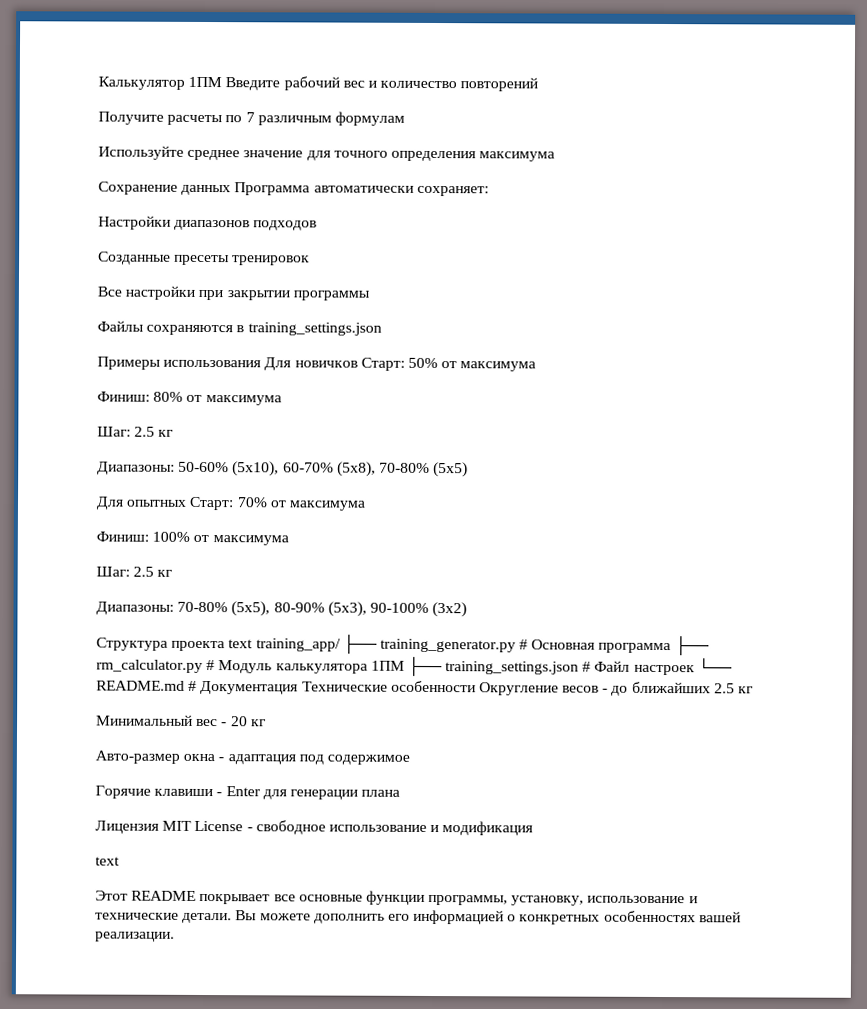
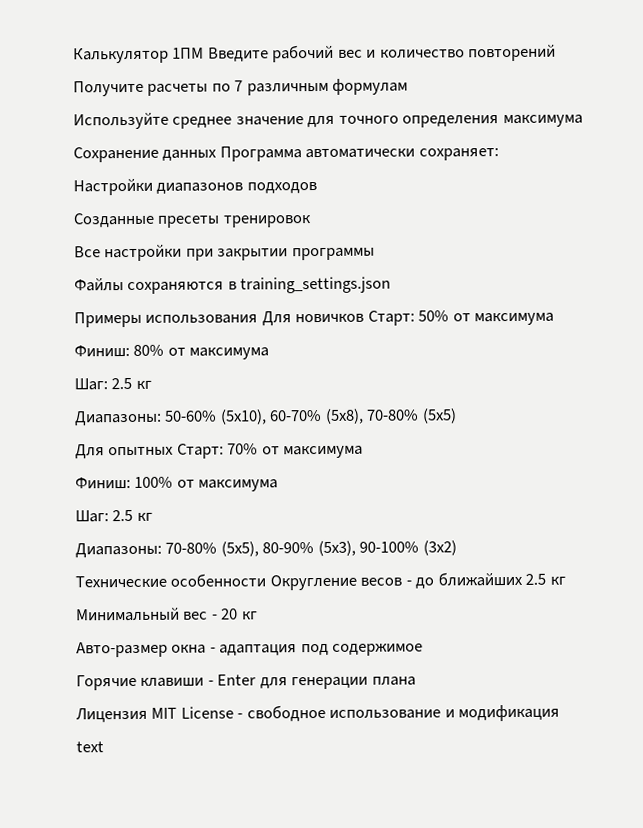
[96,634,710,657] [96,656,733,678] [96,680,299,695] Структура проекта text training_app/ ├── training_generator.py # Основная программа ├── rm_calculator.py # Модуль калькулятора 1ПМ ├── training_settings.json # Файл настроек └── README.md # Документация -> (457, 548) none
[95,890,698,906] [95,909,741,925] [95,931,175,942] // Этот README покрывает все основные функции программы, установку, использование и технические детали. Вы можете дополнить его информацией о конкретных особенностях вашей реализации. -> (104, 747) none

